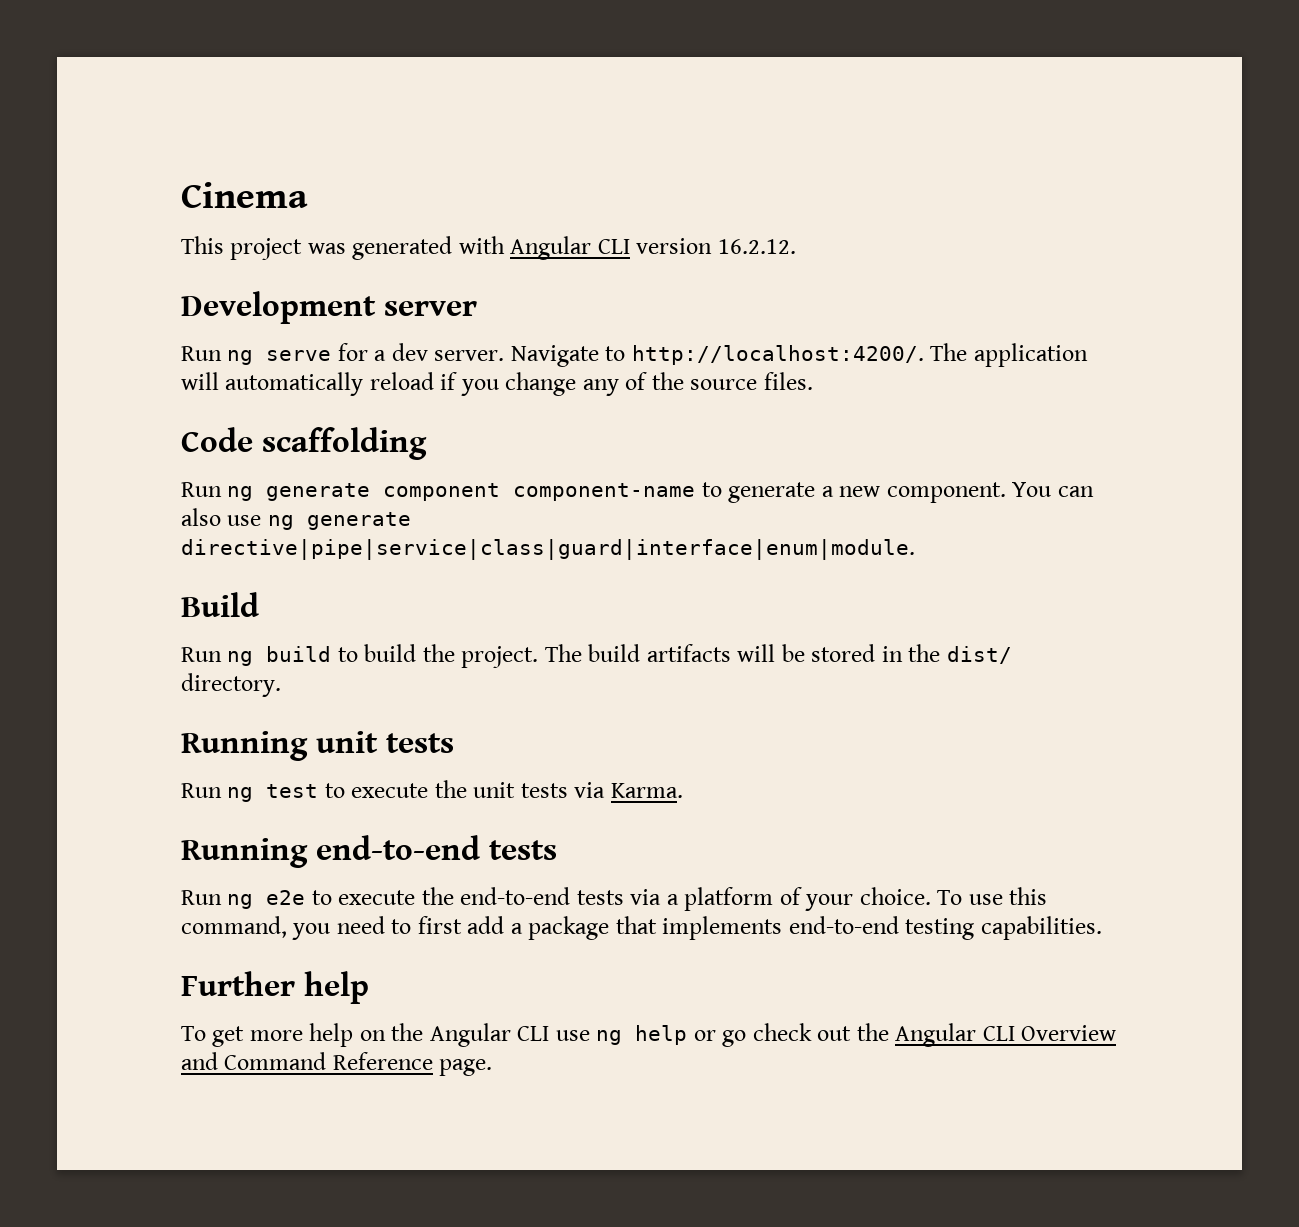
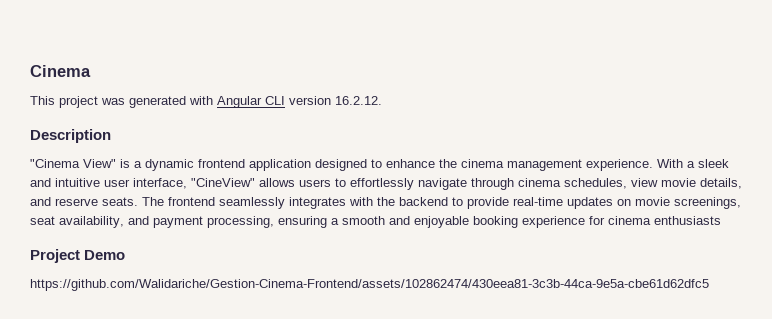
[181,291,477,324] [181,343,1088,367] [181,372,813,396] [181,427,427,460] [181,482,1094,503] [181,508,411,530] [181,539,915,560] [181,592,259,617] [181,644,1012,668] [181,673,281,697] [181,731,454,761] [181,780,683,802] [181,835,557,868] [181,887,1048,911] [181,916,1102,940] [181,971,369,1004] [181,1023,1117,1047] [181,1052,493,1076] Development server // Run ng serve for a dev server. Navigate to http://localhost:4200/. The application will automatically reload if you change any of the source files. // Code scaffolding // Run ng generate component component-name to generate a new component. You can also use ng generate directive|pipe|service|class|guard|interface|enum|module. // Build // Run ng build to build the project. The build artifacts will be stored in the dist/ directory. // Running unit tests // Run ng test to execute the unit tests via Karma. // Running end-to-end tests // Run ng e2e to execute the end-to-end tests via a platform of your choice. To use this command, you need to first add a package that implements end-to-end testing capabilities. // Further help // To get more help on the Angular CLI use ng help or go check out the Angular CLI Overview and Command Reference page. -> [30,129,111,143] [30,159,729,171] [30,178,742,190] [30,197,741,209] [30,216,721,228] [30,249,126,263] [30,279,709,291] Description // "Cinema View" is a dynamic frontend application designed to enhance the cinema management experience. With a sleek and intuitive user interface, "CineView" allows users to effortlessly navigate through cinema schedules, view movie details, and reserve seats. The frontend seamlessly integrates with the backend to provide real-time updates on movie screenings, seat availability, and payment processing, ensuring a smooth and enjoyable booking experience for cinema enthusiasts // Project Demo // https://github.com/Walidariche/Gestion-Cinema-Frontend/assets/102862474/430eea81-3c3b-44ca-9e5a-cbe61d62dfc5

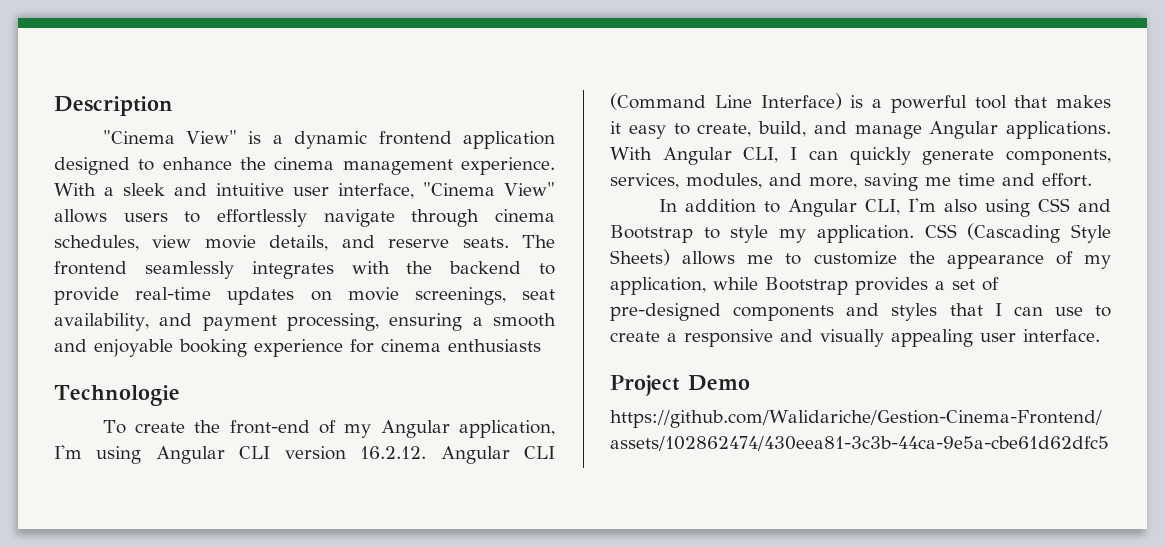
[30,65,91,77] [30,96,382,108] Cinema // This project was generated with Angular CLI version 16.2.12. // -> (54, 106) none
[191,178,255,187] "CineView" -> [423,182,556,196] "Cinema View"
(721, 220) none -> [54,385,180,406] [102,420,555,438] [54,445,555,464] [610,93,1111,113] [610,121,1111,139] [610,147,1111,165] [610,173,1092,191] [658,198,1111,217] [610,223,1111,243] [610,249,1111,269] [610,277,999,295] [610,303,1111,321] [610,329,1100,347] // Technologie // To create the front-end of my Angular application, I'm using Angular CLI version 16.2.12. Angular CLI (Command Line Interface) is a powerful tool that makes it easy to create, build, and manage Angular applications. With Angular CLI, I can quickly generate components, services, modules, and more, saving me time and effort. // In addition to Angular CLI, I'm also using CSS and Bootstrap to style my application. CSS (Cascading Style Sheets) allows me to customize the appearance of my application, while Bootstrap provides a set of pre-designed components and styles that I can use to create a responsive and visually appealing user interface.

